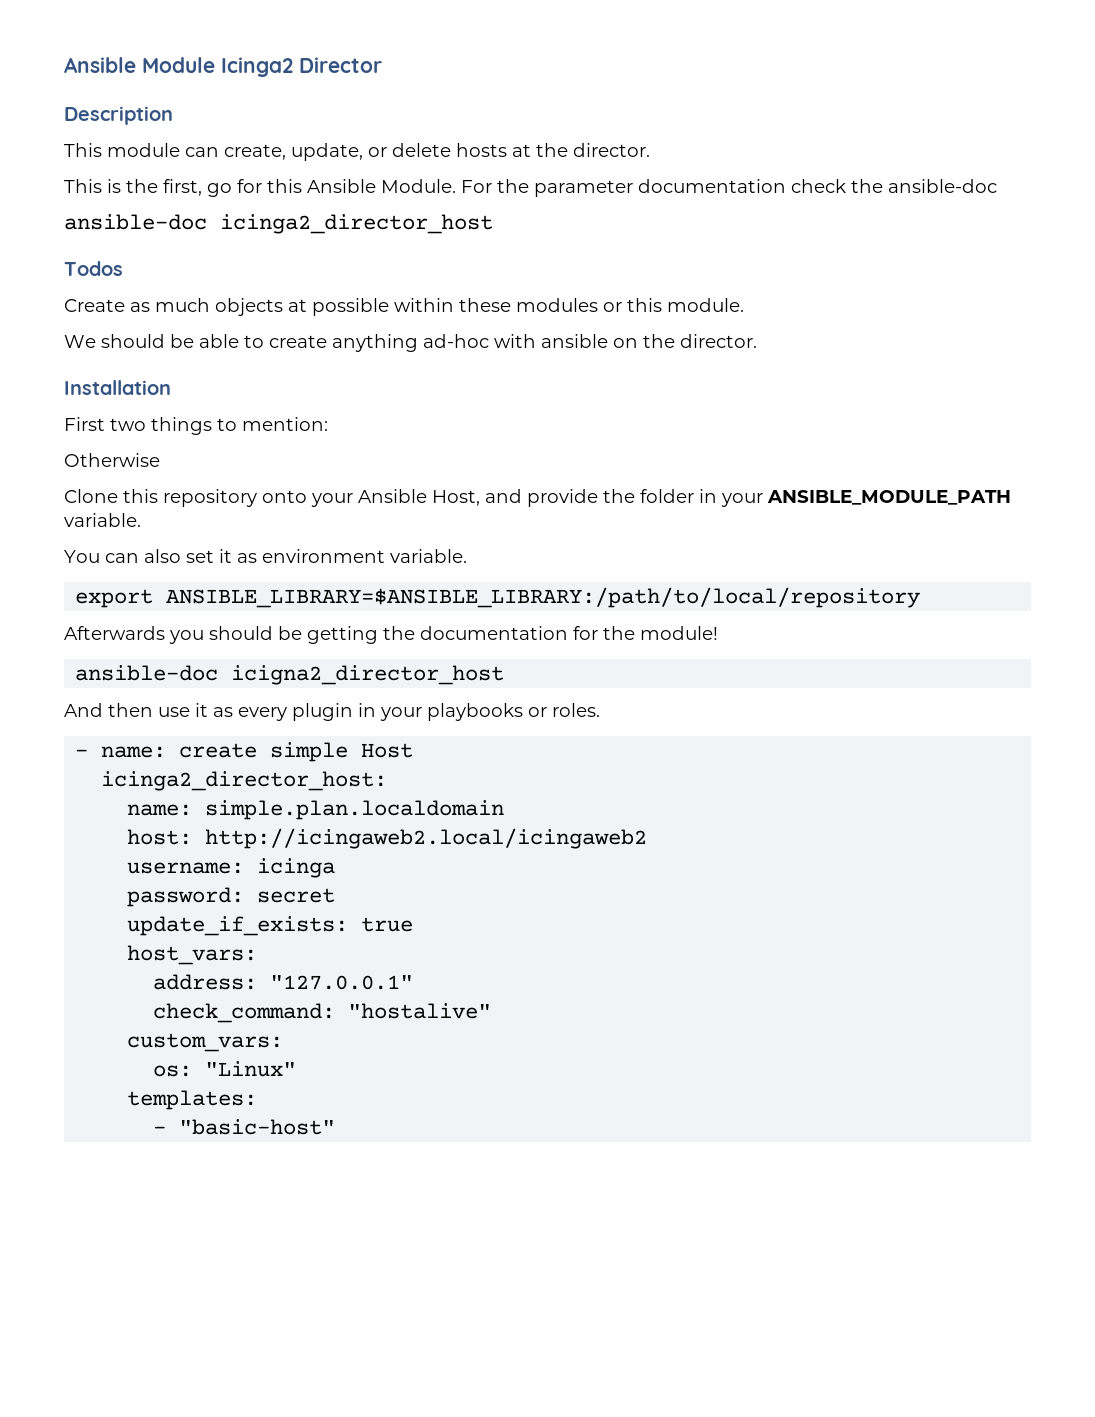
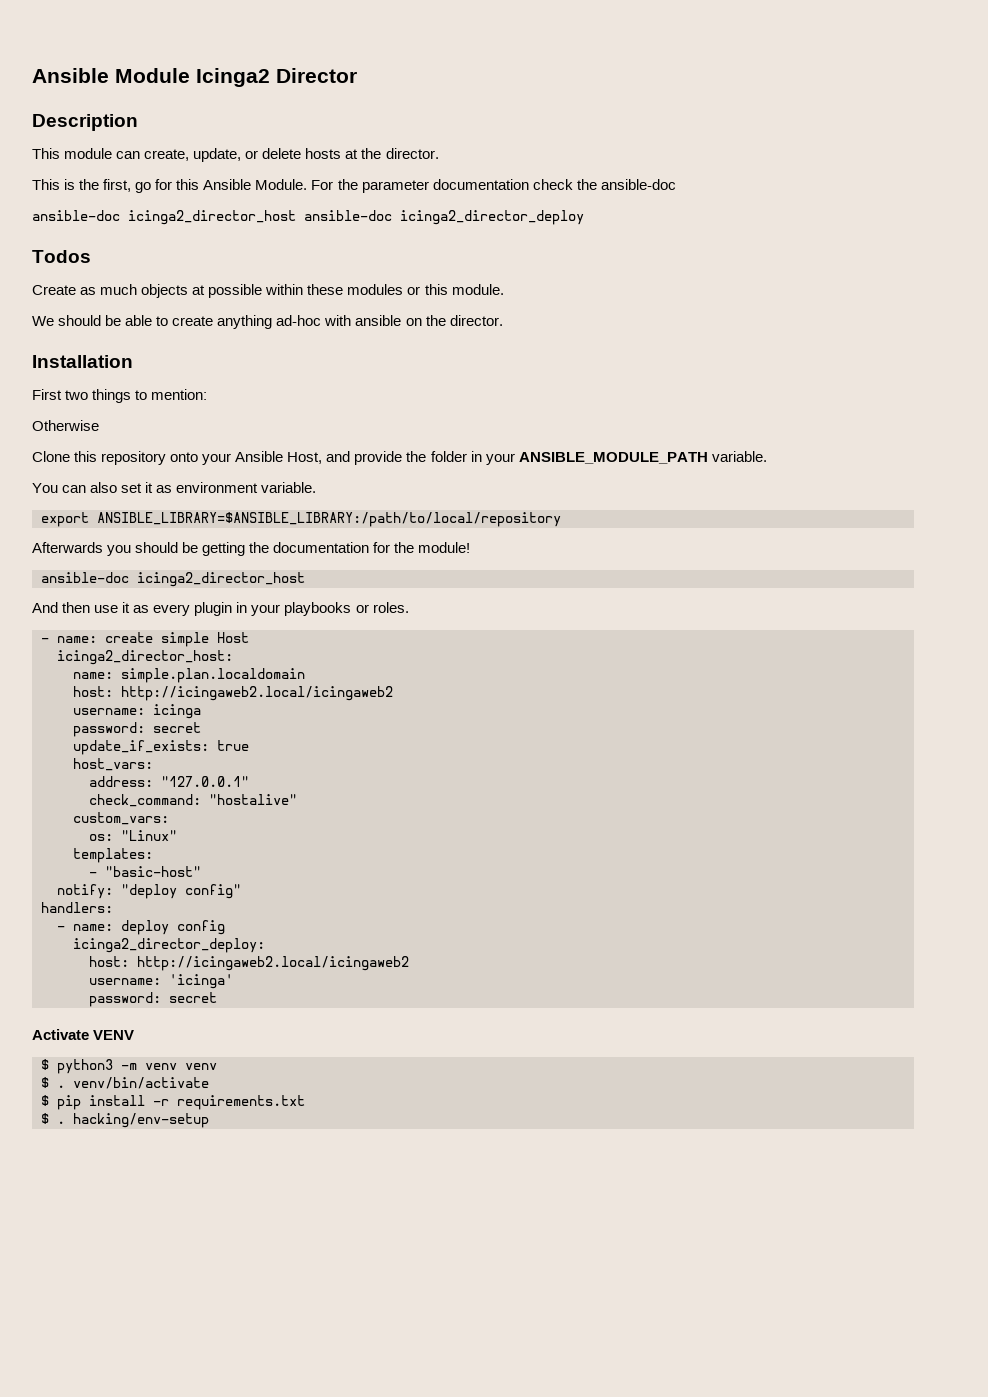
(493, 224) none -> [304,210,584,225] ansible-doc icinga2_director_deploy
[231,665,505,685] icigna2_director_host -> [137,572,305,587] icinga2_director_host
(336, 1127) none -> [57,884,241,899] [41,902,113,913] [57,920,225,935] [73,938,265,953] [89,956,409,971] [89,974,233,989] [89,992,217,1007] [32,1029,135,1040] [41,1059,217,1074] [41,1077,209,1089] [41,1095,305,1110] [41,1113,209,1128] // notify: "deploy config" // handlers: // - name: deploy config // icinga2_director_deploy: // host: http://icingaweb2.local/icingaweb2 // username: 'icinga' // password: secret // Activate VENV // $ python3 -m venv venv // $ . venv/bin/activate // $ pip install -r requirements.txt // $ . hacking/env-setup

